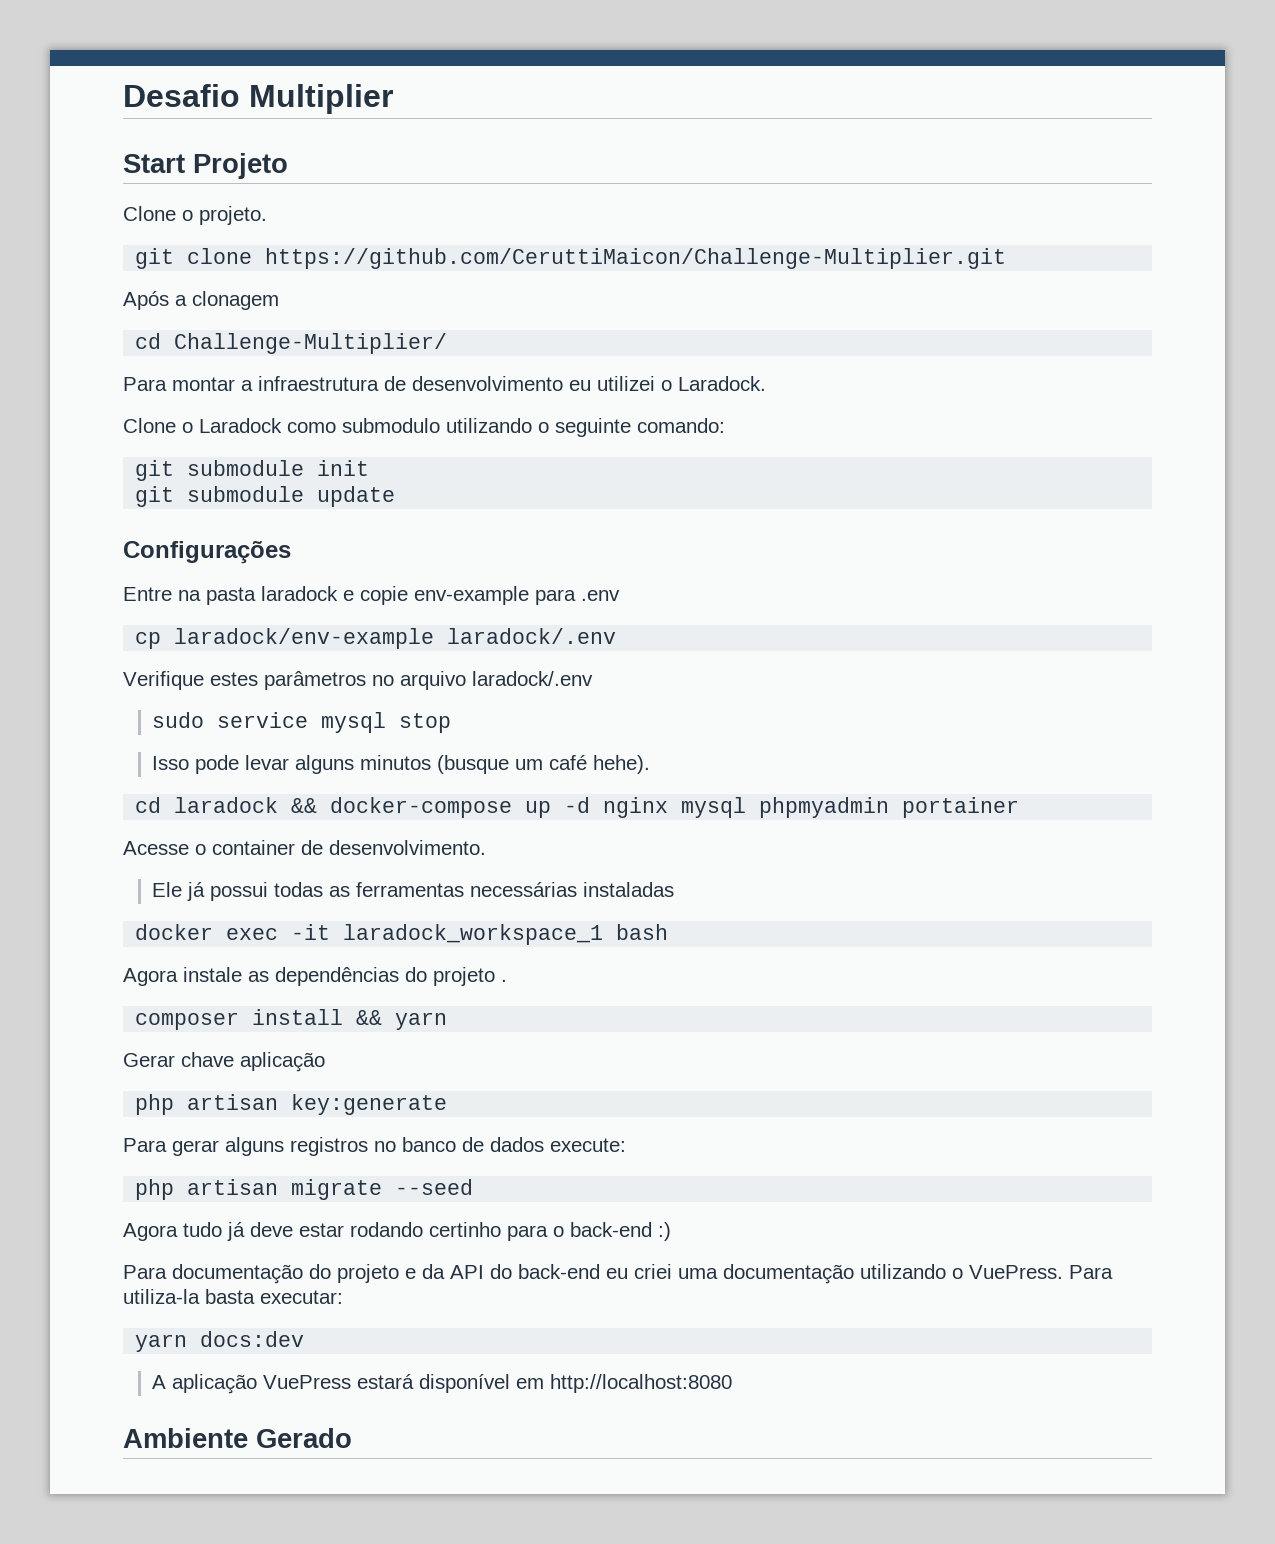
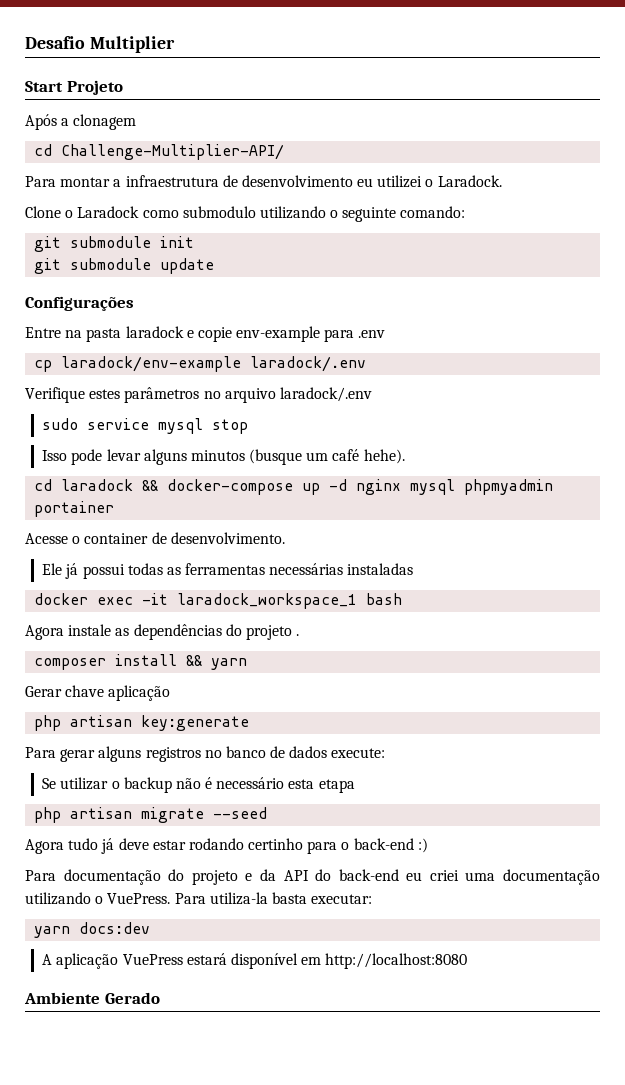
[123,206,267,225] [135,248,1007,269] // Clone o projeto. // git clone https://github.com/CeruttiMaicon/Challenge-Multiplier.git -> (123, 87) none
[174,333,448,354] Challenge-Multiplier/ -> [61,144,285,160] Challenge-Multiplier-API/
(626, 1145) none -> [42,777,355,793] // Se utilizar o backup não é necessário esta etapa

